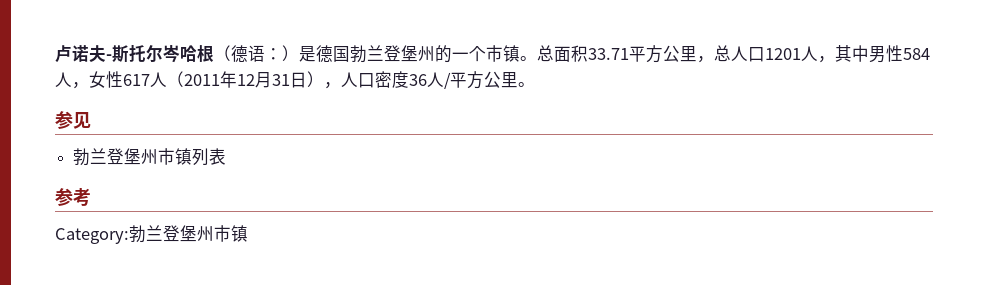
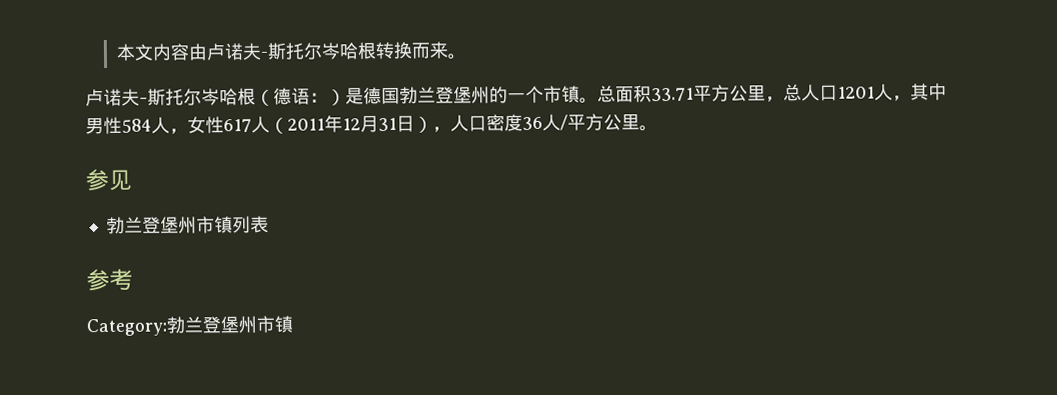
(55, 54) none -> [115,41,467,61] 本文内容由卢诺夫-斯托尔岑哈根转换而来。 //

